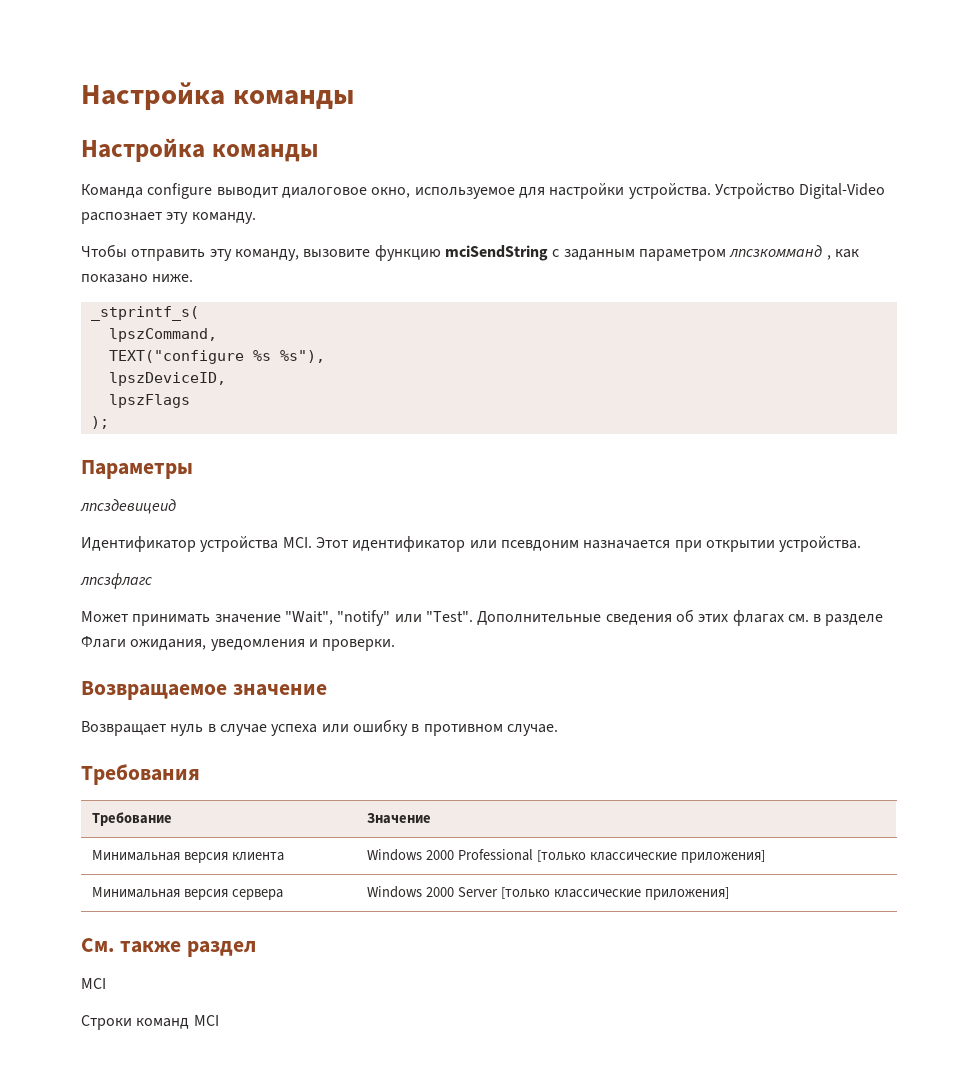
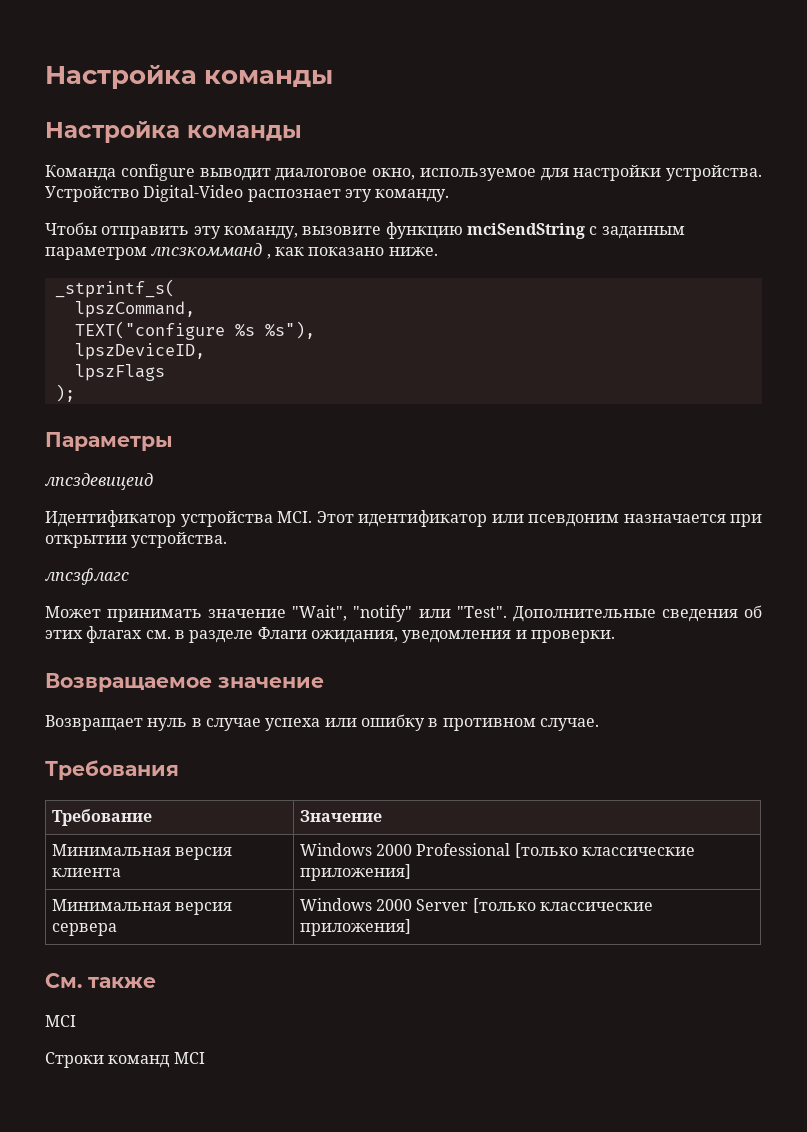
[186,941,256,957] раздел -> (156, 982) none

